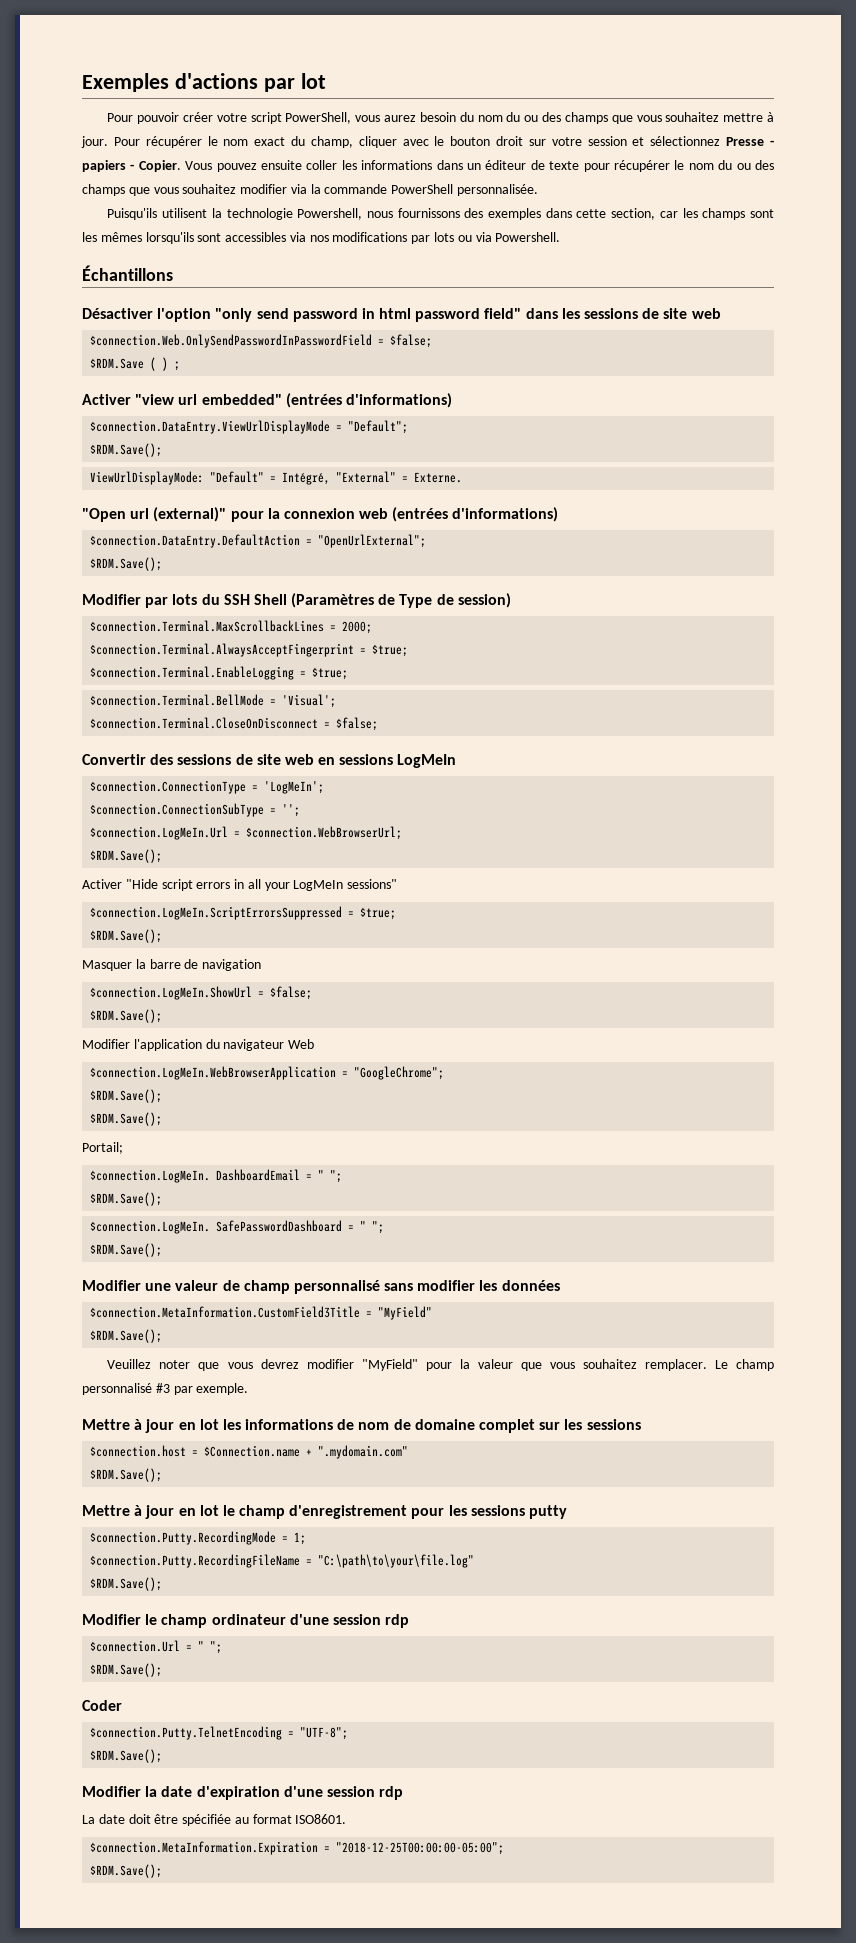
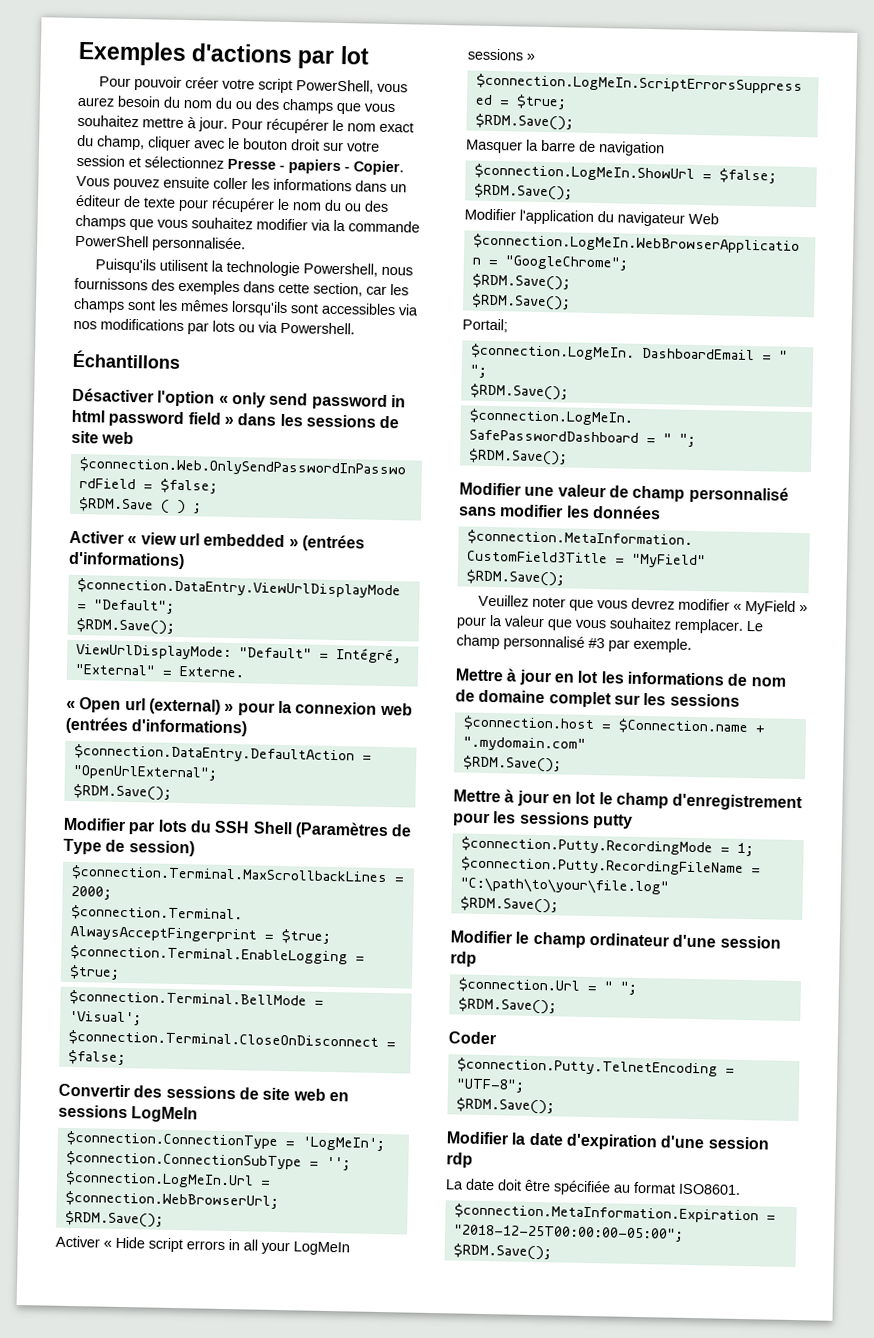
[215,308,253,322] "only -> [218,391,266,408] « only
[484,308,522,319] field" -> [187,412,234,426] field »
[135,394,282,405] "view url embedded" -> [127,532,299,548] « view url embedded »
[82,507,227,522] "Open url (external)" -> [66,697,235,715] « Open url (external) »
[125,879,158,889] "Hide -> [103,1236,145,1249] « Hide
[347,879,398,889] sessions" -> [467,48,535,61] sessions »
[361,1359,418,1371] "MyField" -> [733,599,809,615] « MyField »

